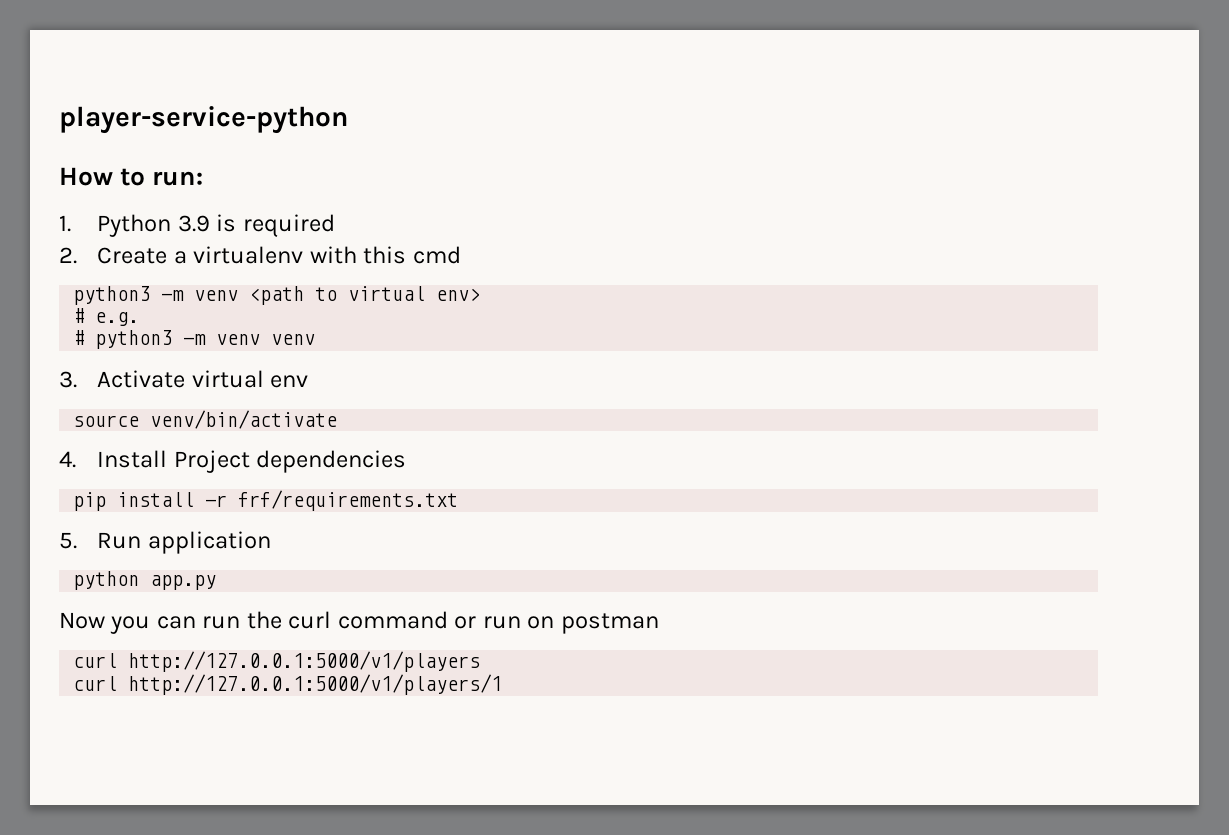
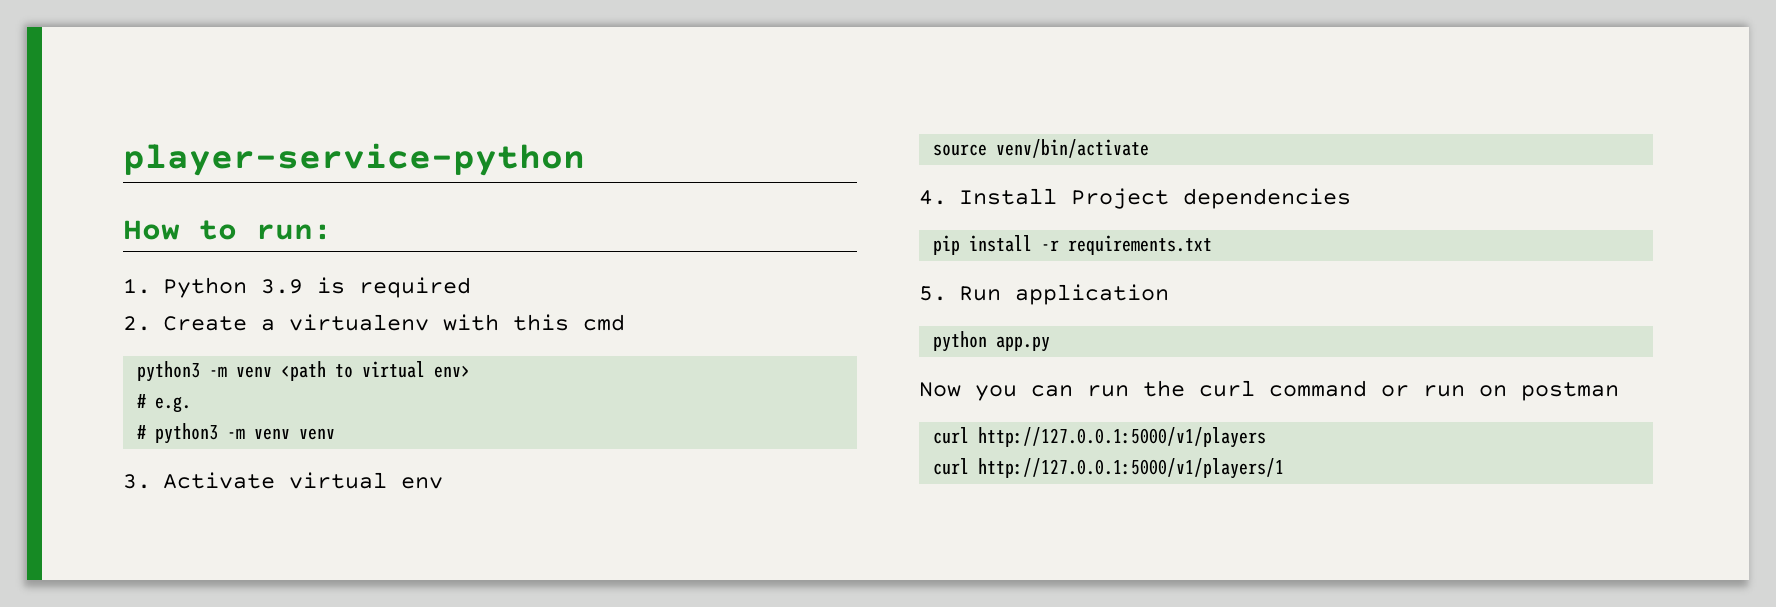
[238,490,459,511] frf/requirements.txt -> [1068,235,1213,255] requirements.txt

